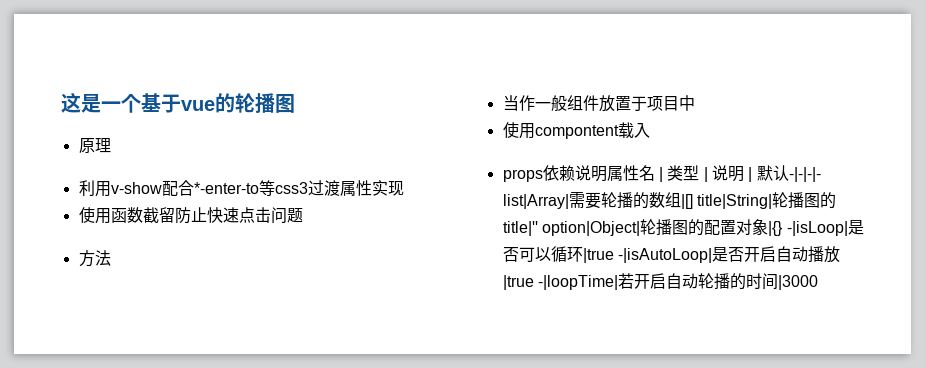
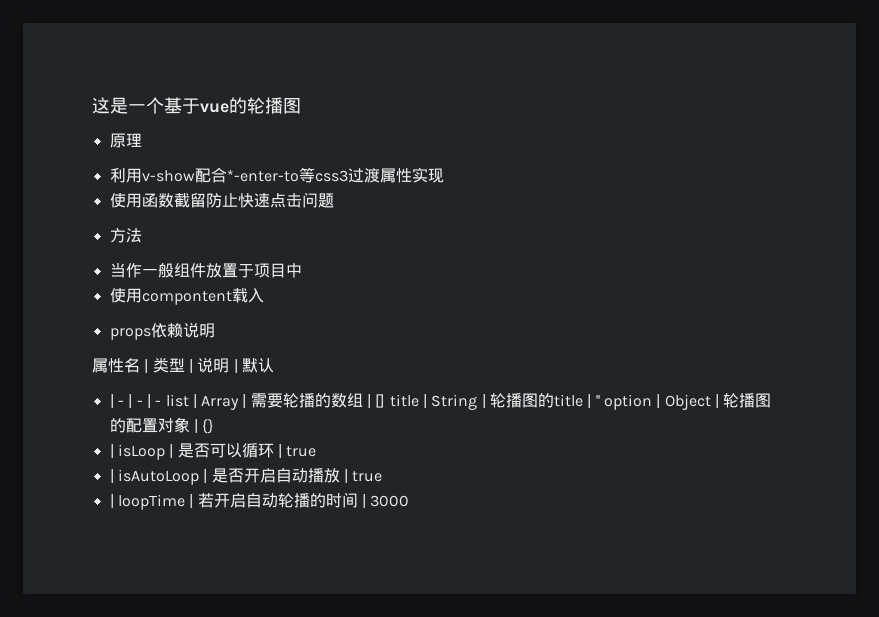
(607, 174) none -> (215, 330) //
[788,167,821,182] [502,192,836,209] [502,219,864,236] [502,246,840,263] [502,275,618,290] -|-|-|- list|Array|需要轮播的数组|[] title|String|轮播图的title|'' option|Object|轮播图的配置对象|{} -|isLoop|是否可以循环|true -|isAutoLoop|是否开启自动播放|true -|loopTime| -> [109,393,772,410] [109,417,215,434] [109,443,317,460] [109,468,383,485] [109,494,194,510] // | - | - | - list | Array | 需要轮播的数组 | [] title | String | 轮播图的title | '' option | Object | 轮播图的配置对象 | {} // | isLoop | 是否可以循环 | true // | isAutoLoop | 是否开启自动播放 | true // | loopTime |
[777,275,818,290] |3000 -> [361,494,410,508] | 3000

